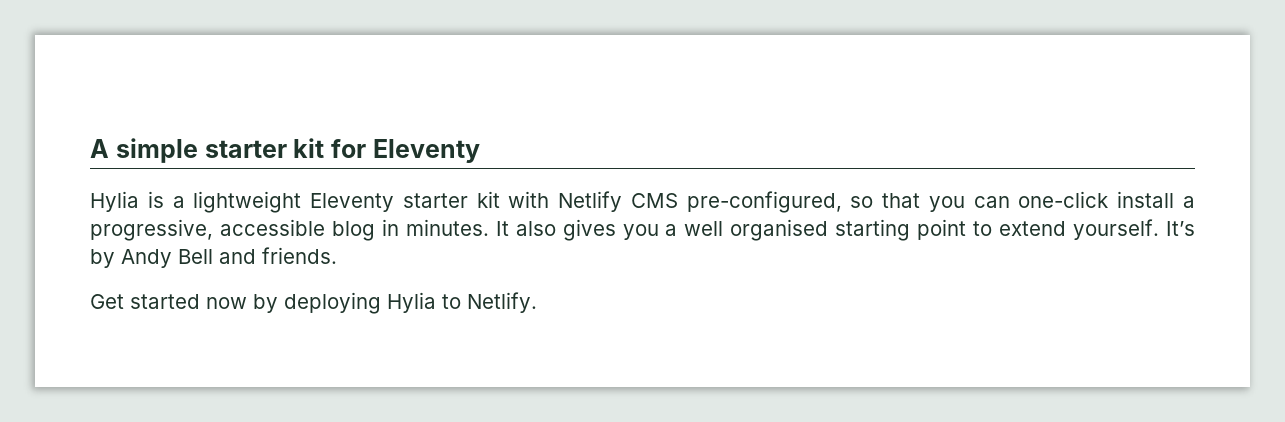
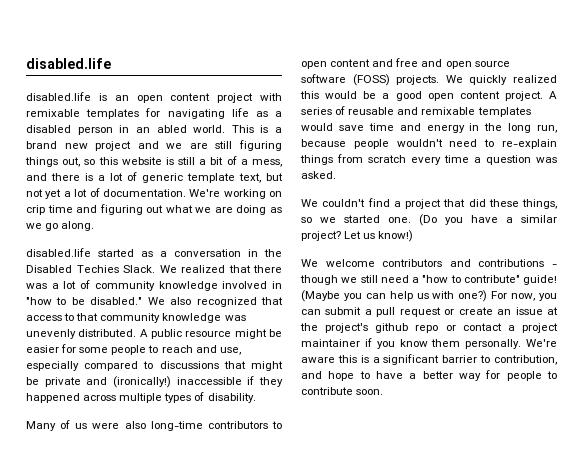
[90,138,480,163] [90,191,1195,213] [90,219,1196,241] [90,247,337,268] [90,292,537,314] A simple starter kit for Eleventy // Hylia is a lightweight Eleventy starter kit with Netlify CMS pre-configured, so that you can one-click install a progressive, accessible blog in minutes. It also gives you a well organised starting point to extend yourself. It’s by Andy Bell and friends. // Get started now by deploying Hylia to Netlify. -> [26,58,111,69] [26,92,282,103] [26,108,282,119] [26,125,282,135] [26,140,283,151] [25,156,283,167] [26,172,283,183] [26,188,282,199] [26,204,282,215] [26,221,95,231] [26,248,282,257] [26,265,282,273] [26,280,282,291] [26,297,283,307] [26,313,246,323] [26,329,282,339] [26,344,241,355] [26,361,283,371] [26,376,283,388] [26,392,256,403] [26,420,282,431] [301,58,510,69] [301,74,557,86] [300,91,557,101] [301,106,531,117] [301,123,557,133] [301,139,557,149] [300,154,557,165] [301,171,336,179] [301,198,557,209] [301,214,557,226] [301,230,414,242] [301,259,557,267] [300,275,557,285] [301,290,557,302] [301,307,558,317] [300,323,558,333] [301,338,557,349] [301,354,557,365] [301,370,557,381] [301,387,384,395] disabled.life // disabled.life is an open content project with remixable templates for navigating life as a disabled person in an abled world. This is a brand new project and we are still figuring things out, so this website is still a bit of a mess, and there is a lot of generic template text, but not yet a lot of documentation. We're working on crip time and figuring out what we are doing as we go along. // disabled.life started as a conversation in the Disabled Techies Slack. We realized that there was a lot of community knowledge involved in "how to be disabled." We also recognized that access to that community knowledge was unevenly distributed. A public resource might be easier for some people to reach and use, especially compared to discussions that might be private and (ironically!) inaccessible if they happened across multiple types of disability. // Many of us were also long-time contributors to open content and free and open source software (FOSS) projects. We quickly realized this would be a good open content project. A series of reusable and remixable templates would save time and energy in the long run, because people wouldn't need to re-explain things from scratch every time a question was asked. // We couldn't find a project that did these things, so we started one. (Do you have a similar project? Let us know!) // We welcome contributors and contributions - though we still need a "how to contribute" guide! (Maybe you can help us with one?) For now, you can submit a pull request or create an issue at the project's github repo or contact a project maintainer if you know them personally. We're aware this is a significant barrier to contribution, and hope to have a better way for people to contribute soon.

